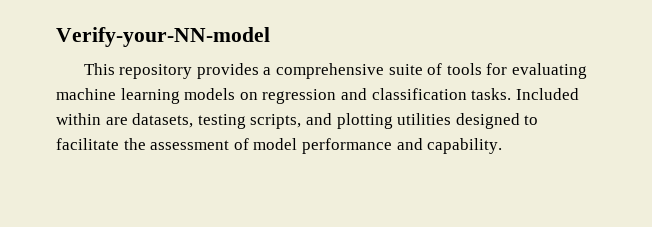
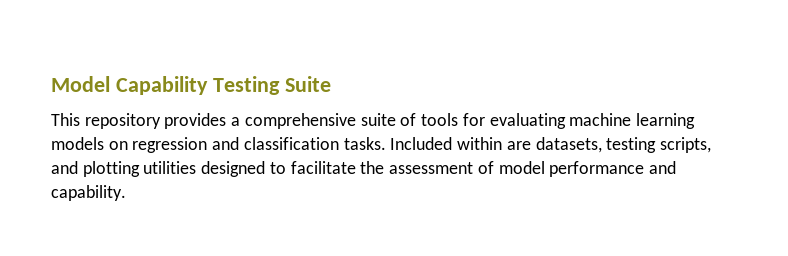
[56,27,270,47] Verify-your-NN-model -> [51,76,331,95] Model Capability Testing Suite

